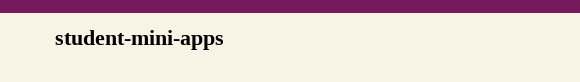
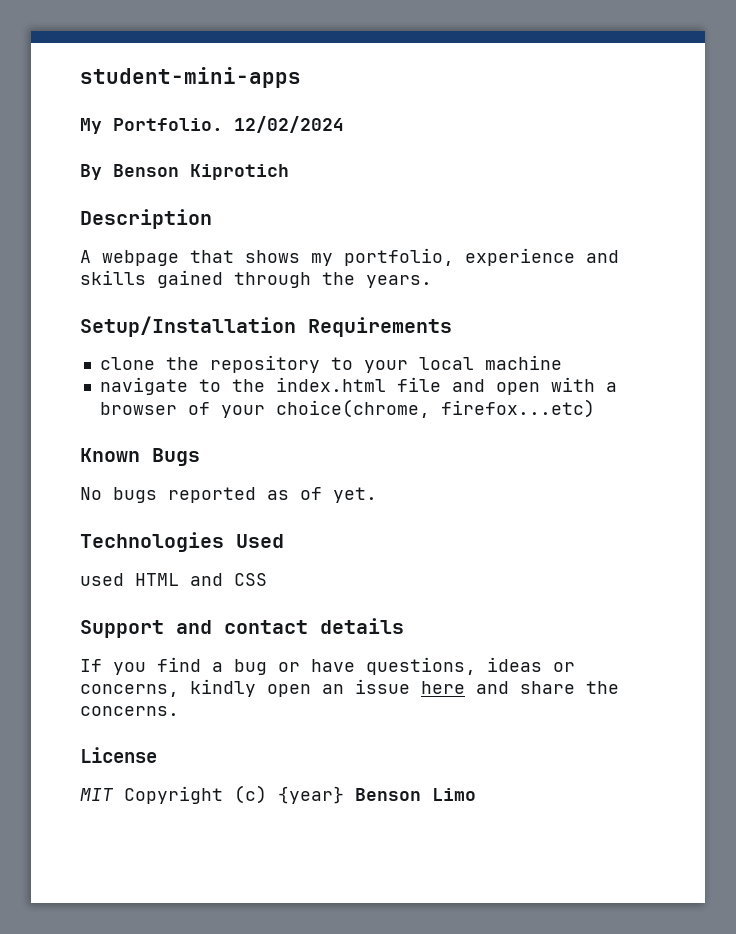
(224, 40) none -> [80,116,344,134] [80,164,289,180] [80,209,212,229] [80,248,619,266] [80,270,432,288] [80,316,452,337] [99,355,562,373] [99,377,617,395] [99,399,595,418] [80,448,200,466] [80,487,377,503] [80,532,284,552] [80,573,267,586] [80,618,404,638] [80,657,575,675] [80,679,619,697] [80,706,179,716] [80,747,157,763] [80,785,476,804] // My Portfolio. 12/02/2024 // By Benson Kiprotich // Description // A webpage that shows my portfolio, experience and skills gained through the years. // Setup/Installation Requirements // clone the repository to your local machine // navigate to the index.html file and open with a browser of your choice(chrome, firefox...etc) // Known Bugs // No bugs reported as of yet. // Technologies Used // used HTML and CSS // Support and contact details // If you find a bug or have questions, ideas or concerns, kindly open an issue here and share the concerns. // License // MIT Copyright (c) {year} Benson Limo

